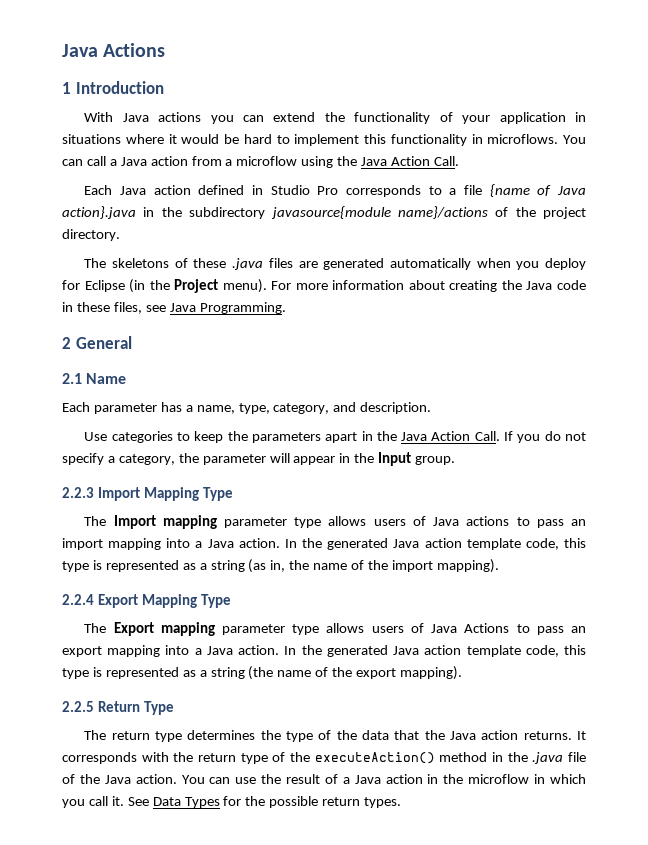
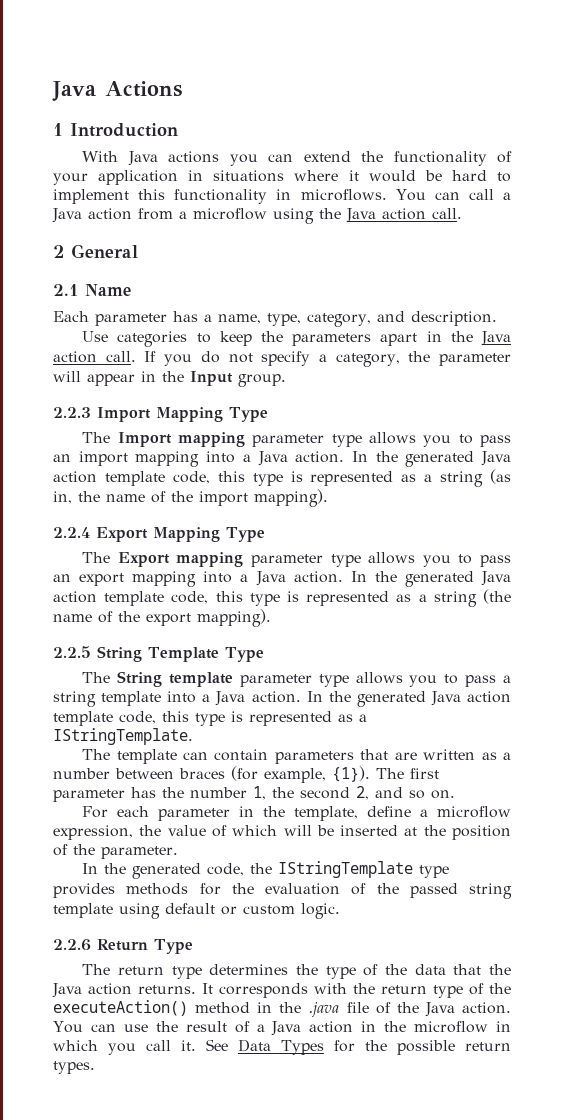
[391,156,459,166] [84,184,586,197] [62,206,586,219] [62,229,120,241] [84,258,586,270] [62,279,587,293] [62,302,286,314] Action Call. // Each Java action defined in Studio Pro corresponds to a file {name of Java action}.java in the subdirectory javasource{module name}/actions of the project directory. // The skeletons of these .java files are generated automatically when you deploy for Eclipse (in the Project menu). For more information about creating the Java code in these files, see Java Programming. -> [382,208,462,220] action call.
[431,431,500,441] Action Call. -> [53,351,136,363] action call.
[373,516,510,526] users of Java actions -> [423,435,452,447] you
[371,623,510,633] users of Java Actions -> [422,555,451,567] you
(94, 706) none -> [97,646,264,662] [82,671,512,687] [53,691,512,707] [53,711,367,726] [53,728,193,745] [82,749,511,764] [53,766,439,783] [53,786,455,802] [82,806,511,821] [53,825,512,840] [53,844,178,859] [82,861,450,879] [53,883,512,899] [53,903,340,919] [53,939,91,951] String Template Type // The String template parameter type allows you to pass a string template into a Java action. In the generated Java action template code, this type is represented as a IStringTemplate. // The template can contain parameters that are written as a number between braces (for example, {1}). The first parameter has the number 1, the second 2, and so on. // For each parameter in the template, define a microflow expression, the value of which will be inserted at the position of the parameter. // In the generated code, the IStringTemplate type provides methods for the evaluation of the passed string template using default or custom logic. // 2.2.6

